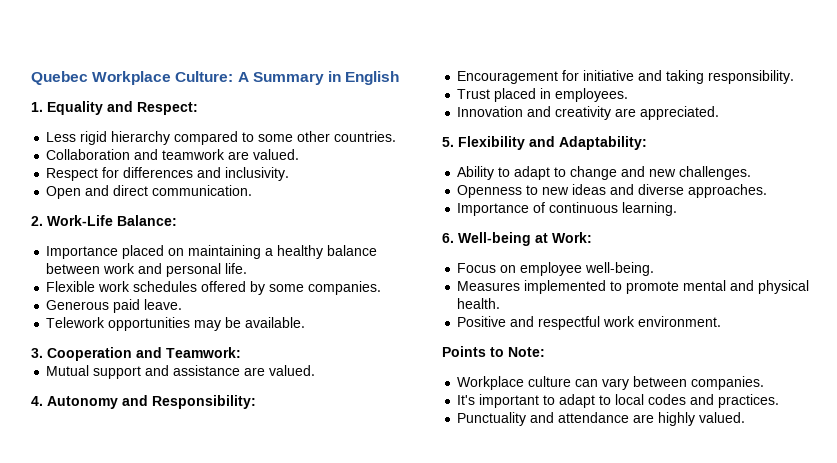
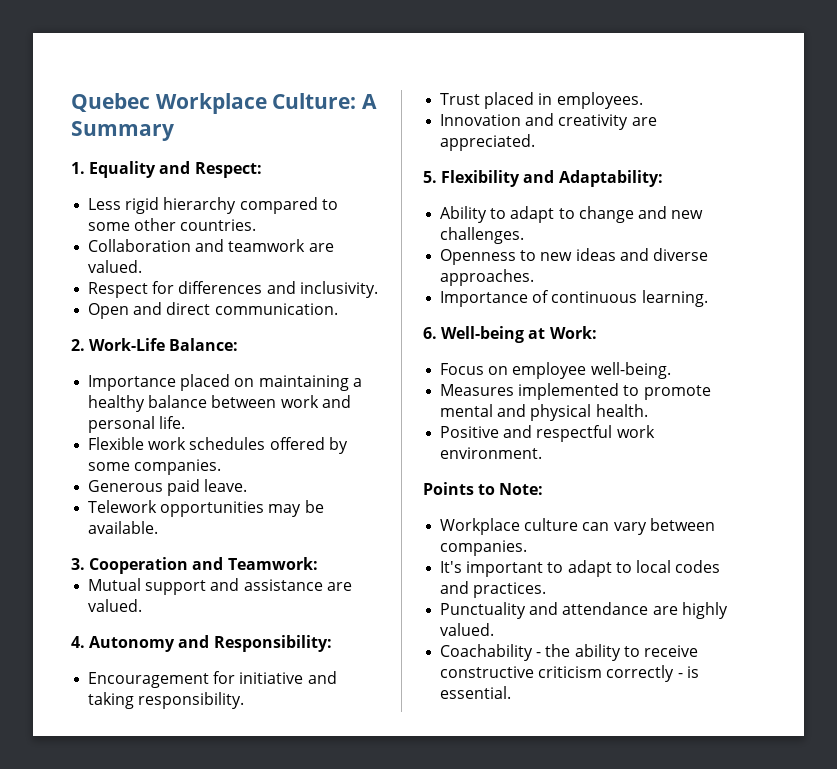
[327,71,400,85] in English -> (174, 131) none
(746, 417) none -> [440,644,698,661] [440,665,699,682] [440,686,512,699] // Coachability - the ability to receive constructive criticism correctly - is essential.

